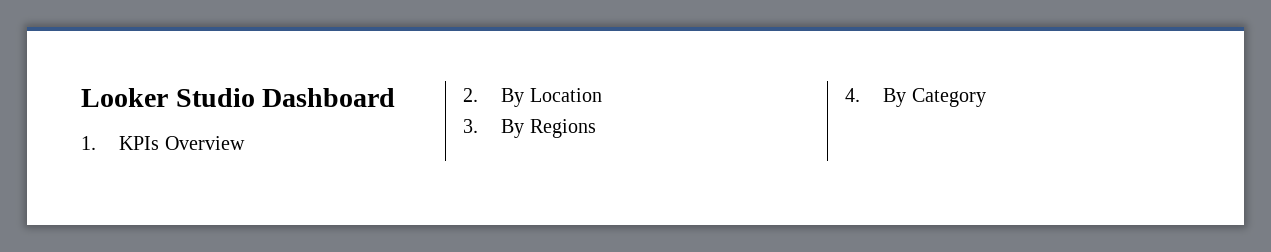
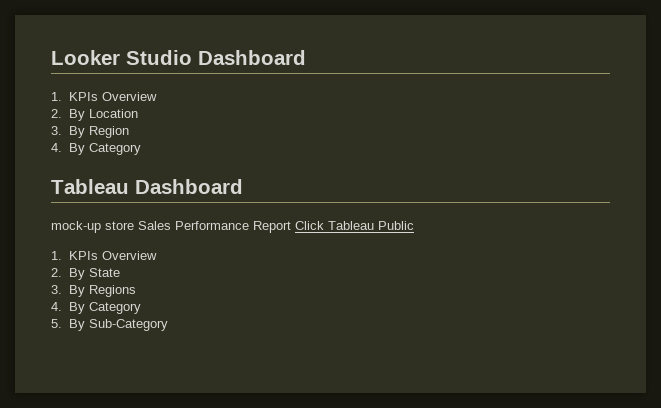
(602, 95) none -> [51,126,129,138] [51,143,141,155] [51,179,243,194] [51,221,414,233] [51,251,157,260] [51,268,120,280] // 3. By Region // 4. By Category // Tableau Dashboard // mock-up store Sales Performance Report Click Tableau Public // 1. KPIs Overview // 2. By State
(986, 97) none -> [51,319,168,331] // 5. By Sub-Category

